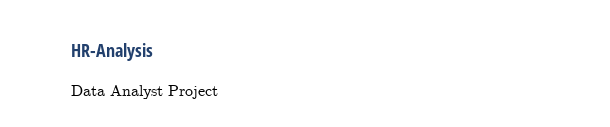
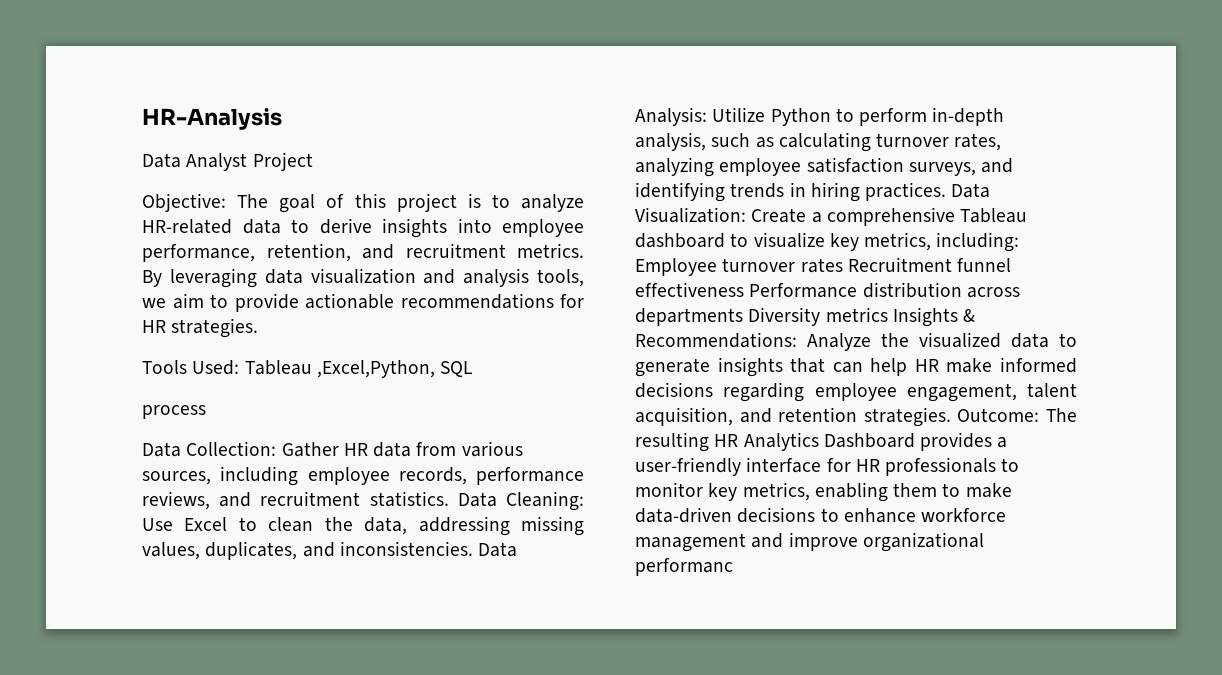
(218, 92) none -> [142,193,584,213] [142,218,584,238] [142,243,584,262] [142,268,584,288] [142,293,584,312] [142,318,259,338] [142,360,473,378] [142,405,206,419] [142,441,523,457] [142,466,584,486] [142,491,584,511] [142,516,584,536] [142,541,518,560] [635,107,1005,126] [635,132,1002,152] [635,157,1014,177] [635,182,991,202] [635,207,1028,226] [635,232,1020,252] [635,257,1012,276] [635,282,1020,298] [635,307,976,327] [635,332,1077,351] [635,357,1077,377] [635,382,1077,402] [635,407,1077,427] [635,432,1008,452] [635,457,1020,476] [635,482,1012,502] [635,507,1007,523] [635,532,984,552] [635,558,733,576] // Objective: The goal of this project is to analyze HR-related data to derive insights into employee performance, retention, and recruitment metrics. By leveraging data visualization and analysis tools, we aim to provide actionable recommendations for HR strategies. // Tools Used: Tableau ,Excel,Python, SQL // process // Data Collection: Gather HR data from various sources, including employee records, performance reviews, and recruitment statistics. Data Cleaning: Use Excel to clean the data, addressing missing values, duplicates, and inconsistencies. Data Analysis: Utilize Python to perform in-depth analysis, such as calculating turnover rates, analyzing employee satisfaction surveys, and identifying trends in hiring practices. Data Visualization: Create a comprehensive Tableau dashboard to visualize key metrics, including: Employee turnover rates Recruitment funnel effectiveness Performance distribution across departments Diversity metrics Insights & Recommendations: Analyze the visualized data to generate insights that can help HR make informed decisions regarding employee engagement, talent acquisition, and retention strategies. Outcome: The resulting HR Analytics Dashboard provides a user-friendly interface for HR professionals to monitor key metrics, enabling them to make data-driven decisions to enhance workforce management and improve organizational performanc

